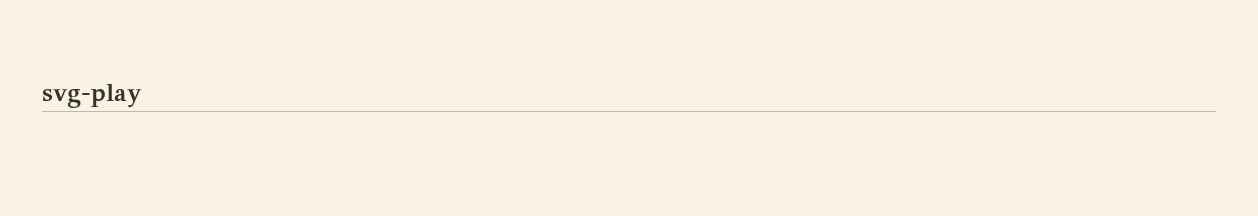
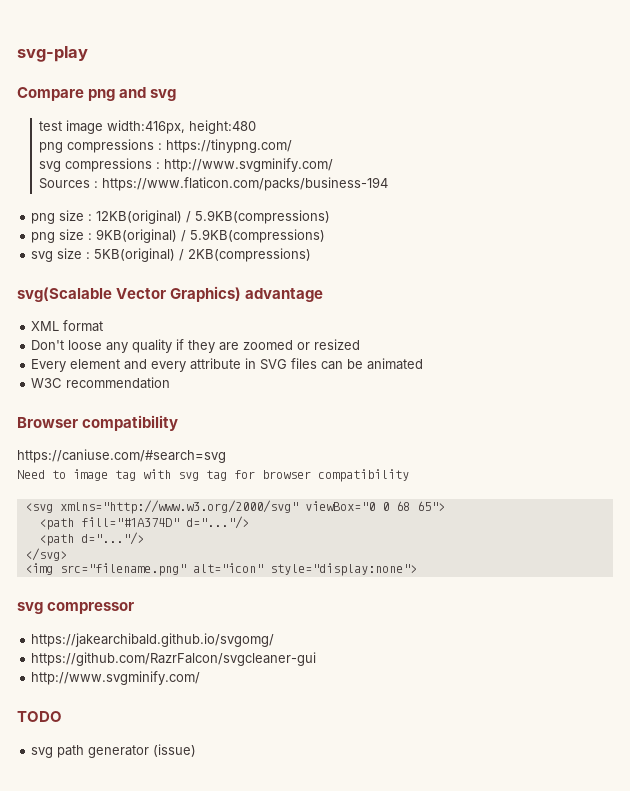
(142, 96) none -> [17,87,177,101] [39,120,257,134] [39,139,293,153] [39,158,334,172] [39,177,389,191] [31,210,331,224] [31,229,326,243] [31,248,312,262] [17,286,324,302] [31,320,104,332] [31,339,361,353] [31,358,424,372] [31,377,171,389] [17,415,179,431] [17,449,226,463] [17,469,409,482] [24,500,445,514] [38,516,249,530] [38,532,144,546] [24,548,67,561] [24,563,417,576] [17,602,135,614] [31,633,275,647] [31,652,317,666] [31,671,201,685] [17,711,62,722] [31,744,197,758] // Compare png and svg // test image width:416px, height:480 // png compressions : https://tinypng.com/ // svg compressions : http://www.svgminify.com/ // Sources : https://www.flaticon.com/packs/business-194 // png size : 12KB(original) / 5.9KB(compressions) // png size : 9KB(original) / 5.9KB(compressions) // svg size : 5KB(original) / 2KB(compressions) // svg(Scalable Vector Graphics) advantage // XML format // Don't loose any quality if they are zoomed or resized // Every element and every attribute in SVG files can be animated // W3C recommendation // Browser compatibility // https://caniuse.com/#search=svg // Need to image tag with svg tag for browser compatibility // <svg xmlns="http://www.w3.org/2000/svg" viewBox="0 0 68 65"> // <path fill="#1A374D" d="..."/> // <path d="..."/> // </svg> // <img src="filename.png" alt="icon" style="display:none"> // svg compressor // https://jakearchibald.github.io/svgomg/ // https://github.com/RazrFalcon/svgcleaner-gui // http://www.svgminify.com/ // TODO // svg path generator (issue)

